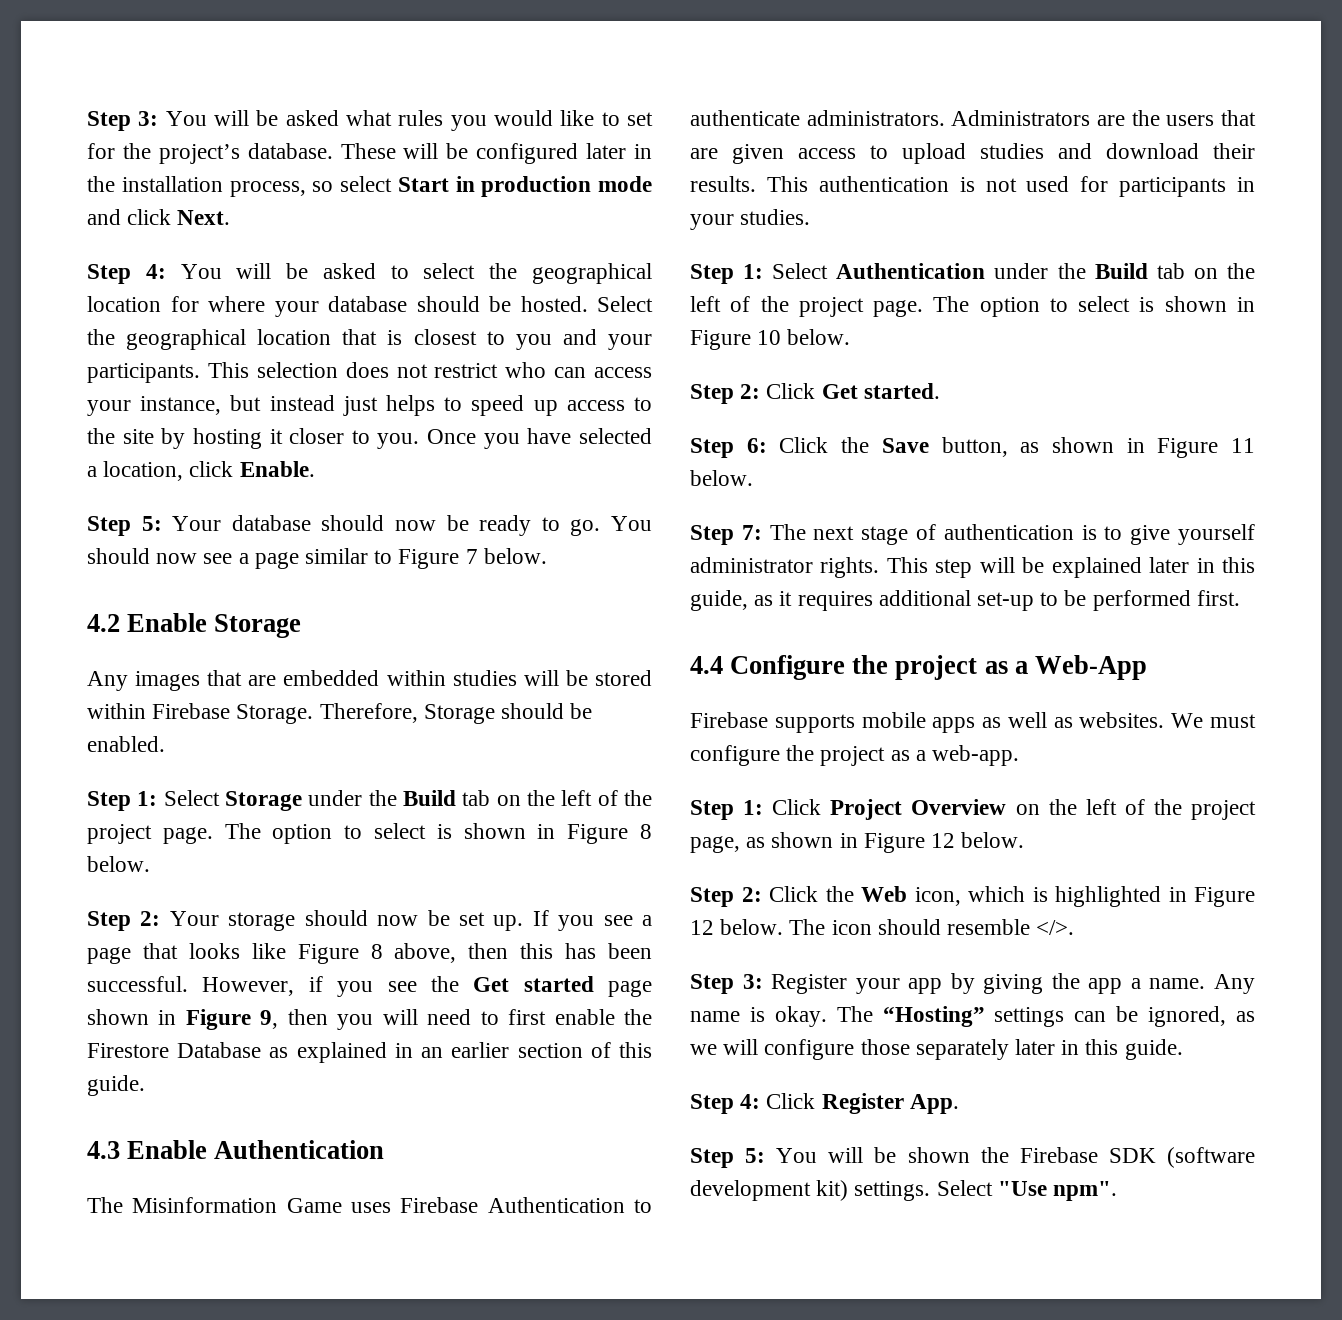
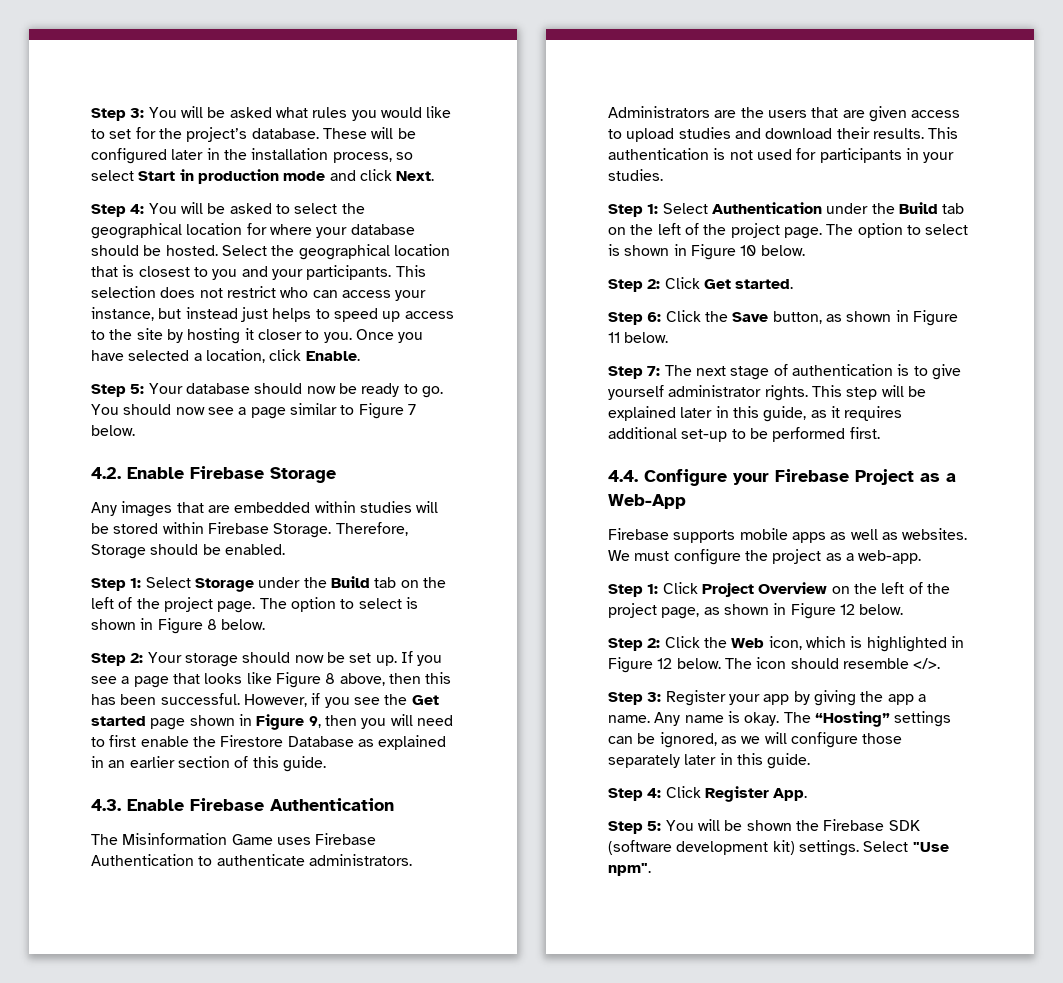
[87,613,208,632] 4.2 Enable -> [91,466,264,479] 4.2. Enable Firebase
[87,1140,208,1159] 4.3 Enable -> [91,798,264,811] 4.3. Enable Firebase
[690,655,978,680] 4.4 Configure the project -> [608,469,914,486] 4.4. Configure your Firebase Project

